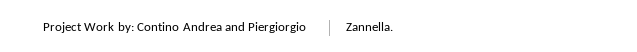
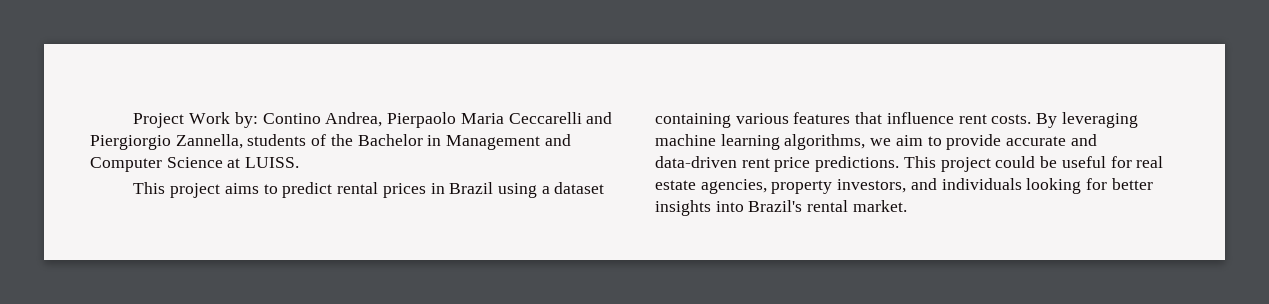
[182,22,393,33] Andrea and Piergiorgio Zannella. -> [325,112,613,128] [90,134,571,150] [90,157,300,172] [133,182,605,198] [655,112,1138,128] [655,134,1097,150] [655,156,1164,172] [655,178,1153,194] [655,200,907,216] Andrea, Pierpaolo Maria Ceccarelli and Piergiorgio Zannella, students of the Bachelor in Management and Computer Science at LUISS. // This project aims to predict rental prices in Brazil using a dataset containing various features that influence rent costs. By leveraging machine learning algorithms, we aim to provide accurate and data-driven rent price predictions. This project could be useful for real estate agencies, property investors, and individuals looking for better insights into Brazil's rental market.

